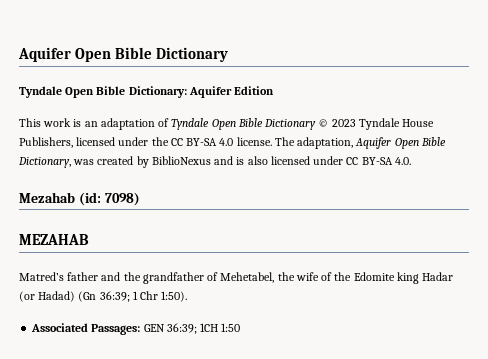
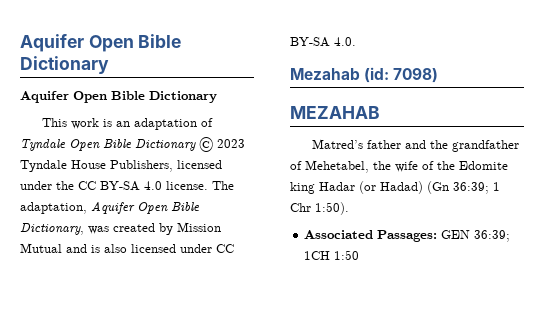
[18,47,229,62] [19,86,275,98] Aquifer Open Bible Dictionary // Tyndale Open Bible Dictionary: Aquifer Edition -> [20,34,182,52] [20,56,109,74] [20,91,217,103] Aquifer Open Bible Dictionary // Aquifer Open Bible Dictionary
[151,156,211,165] BiblioNexus -> [177,222,221,232] [20,243,62,253] Mission Mutual

